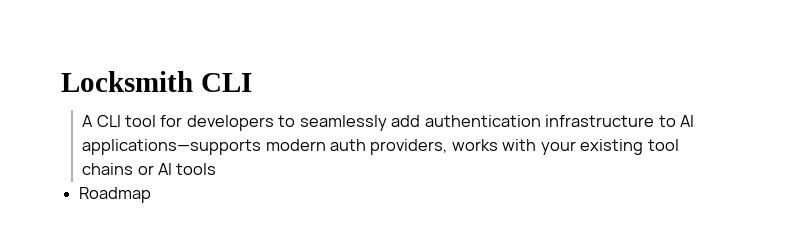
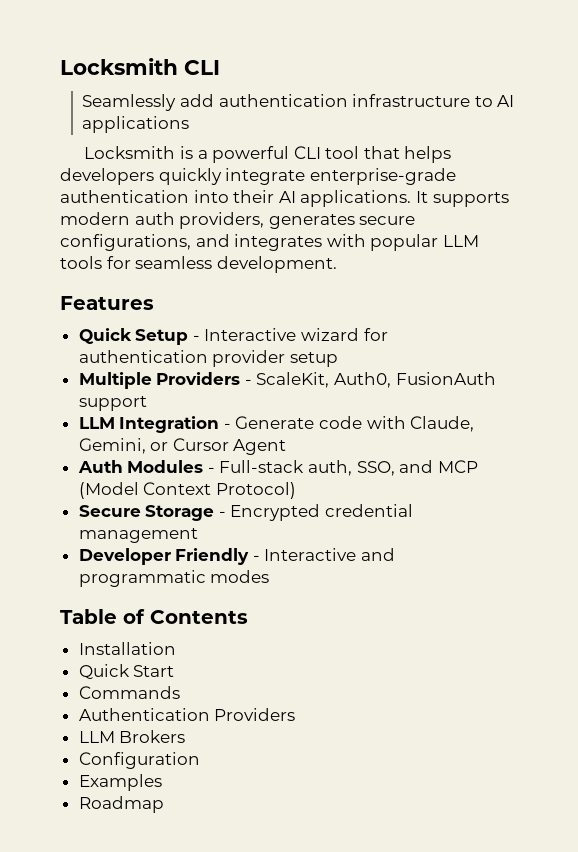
[82,115,387,131] A CLI tool for developers to seamlessly -> [82,94,177,111] Seamlessly
[82,139,679,155] [82,163,217,175] applications—supports modern auth providers, works with your existing tool chains or AI tools -> [82,116,190,133] [84,146,452,163] [60,168,456,185] [60,190,509,207] [60,212,416,229] [60,234,479,251] [60,256,337,273] [60,296,154,310] [78,328,388,345] [78,350,338,367] [78,372,496,389] [78,396,147,411] [78,416,475,433] [78,438,287,455] [77,460,478,476] [78,482,296,499] [78,504,414,521] [78,528,198,543] [78,548,396,565] [78,570,270,587] [60,609,248,624] [78,642,176,655] [78,664,175,680] [78,686,180,699] [78,708,296,721] [78,730,186,743] [78,752,200,769] [78,774,162,791] applications // Locksmith is a powerful CLI tool that helps developers quickly integrate enterprise-grade authentication into their AI applications. It supports modern auth providers, generates secure configurations, and integrates with popular LLM tools for seamless development. // Features // Quick Setup - Interactive wizard for authentication provider setup // Multiple Providers - ScaleKit, Auth0, FusionAuth support // LLM Integration - Generate code with Claude, Gemini, or Cursor Agent // Auth Modules - Full-stack auth, SSO, and MCP (Model Context Protocol) // Secure Storage - Encrypted credential management // Developer Friendly - Interactive and programmatic modes // Table of Contents // Installation // Quick Start // Commands // Authentication Providers // LLM Brokers // Configuration // Examples

